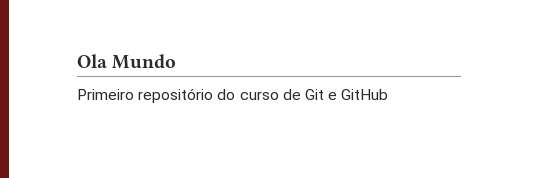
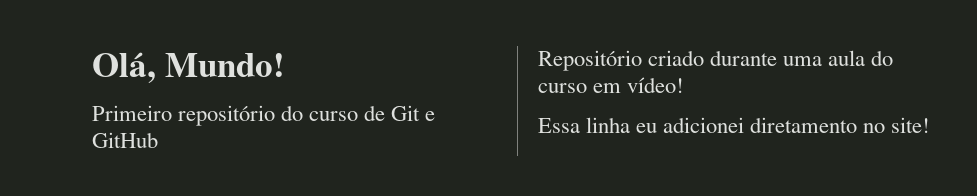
[77,54,177,69] Ola Mundo -> [92,52,286,84] Olá, Mundo!
(389, 94) none -> [538,50,894,71] [538,77,685,93] [538,117,931,133] // Repositório criado durante uma aula do curso em vídeo! // Essa linha eu adicionei diretamento no site!

